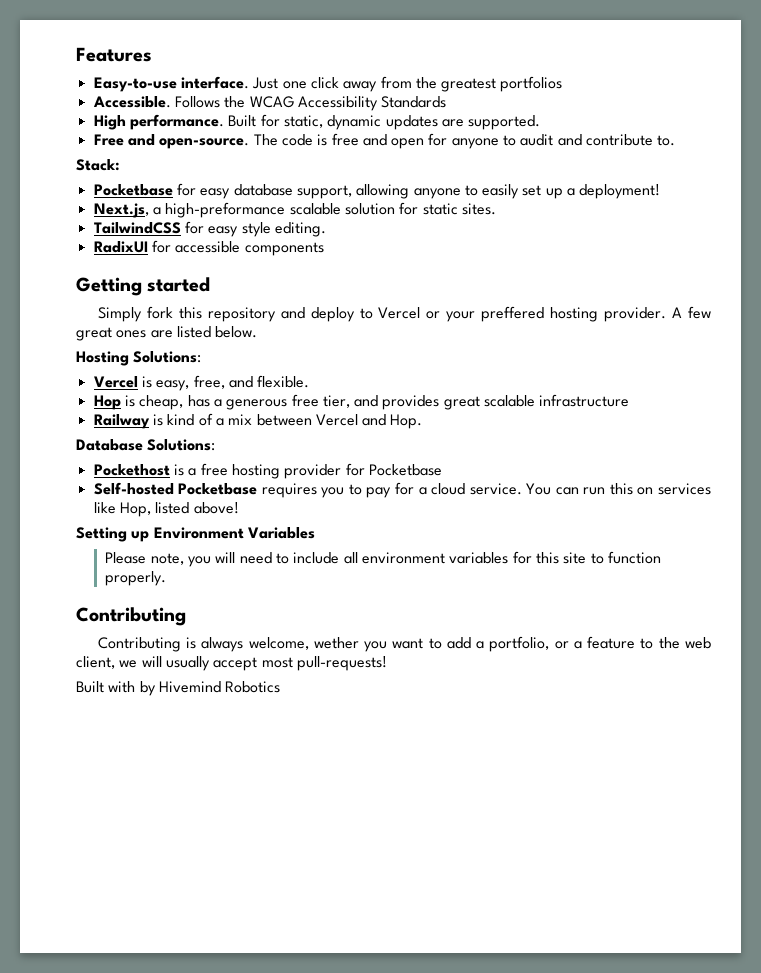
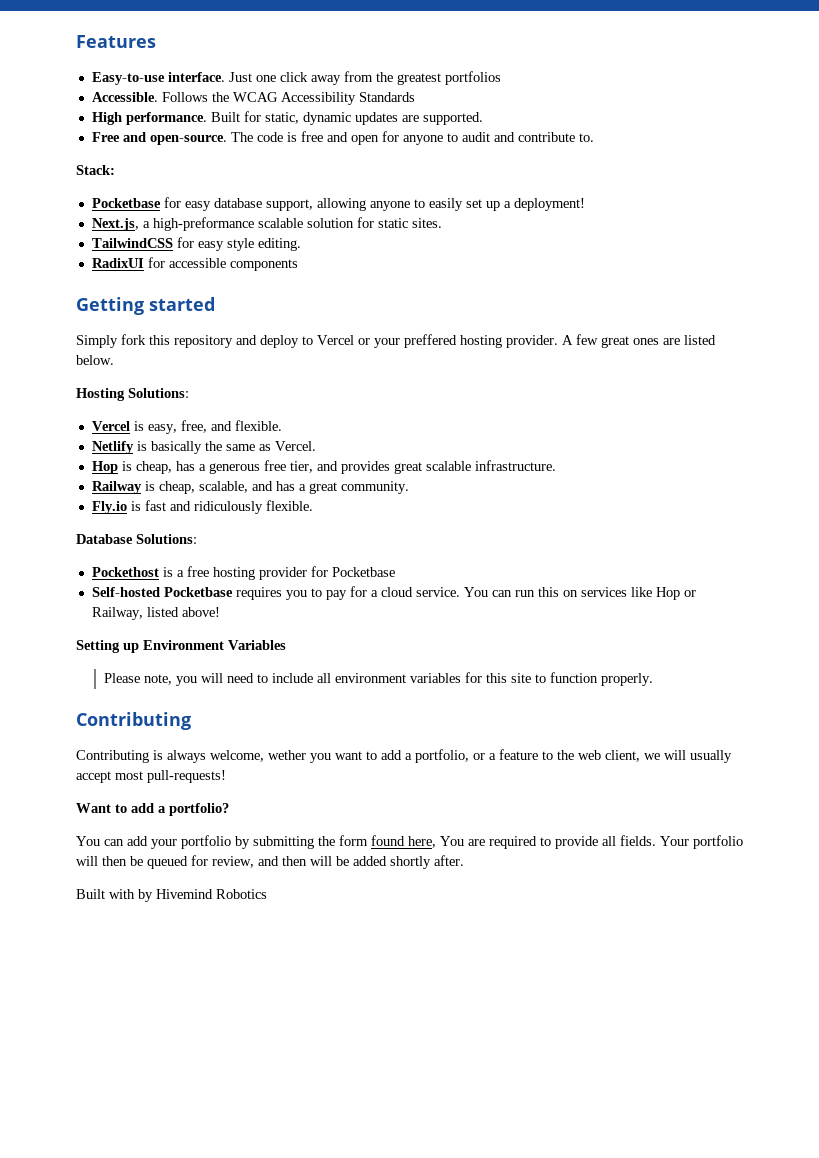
(310, 381) none -> [91,441,316,454] // Netlify is basically the same as Vercel.
[539,394,630,407] infrastructure -> [474,460,556,471] infrastructure.
[167,413,423,429] kind of a mix between Vercel and Hop. -> [158,481,409,494] [91,500,313,514] cheap, scalable, and has a great community. // Fly.io is fast and ridiculously flexible.
[119,502,151,517] Hop, -> [655,587,696,600] [91,607,143,620] Hop or Railway,
(387, 663) none -> [76,803,229,816] [76,835,743,849] [76,855,464,869] // Want to add a portfolio? // You can add your portfolio by submitting the form found here, You are required to provide all fields. Your portfolio will then be queued for review, and then will be added shortly after.

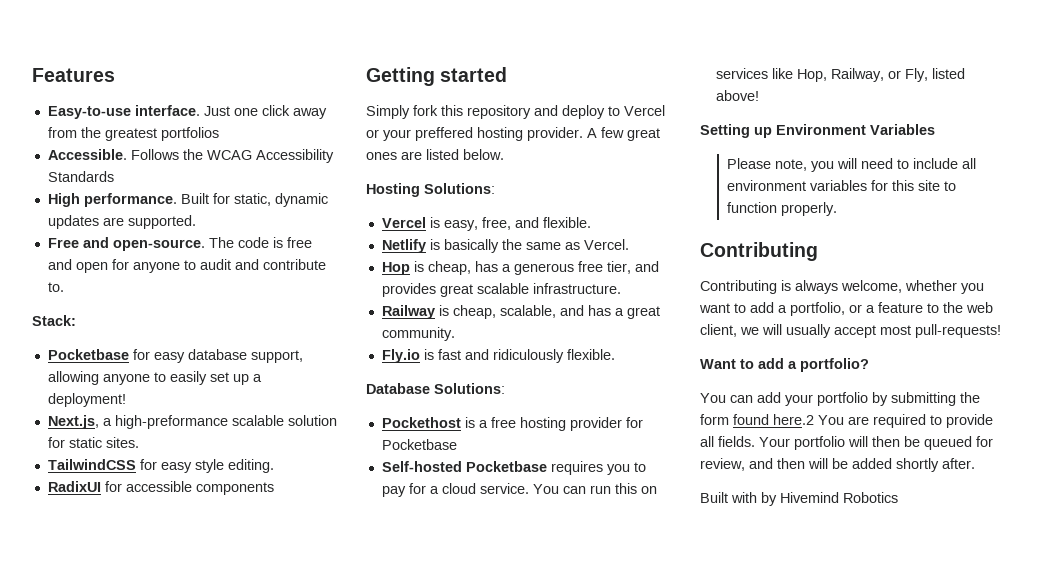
[655,587,696,600] [91,607,143,620] Hop or Railway, -> [796,68,928,82] Hop, Railway, or Fly,
[268,750,306,760] wether -> [905,280,957,291] whether
[408,836,436,848] here, -> [773,414,814,425] here.2

